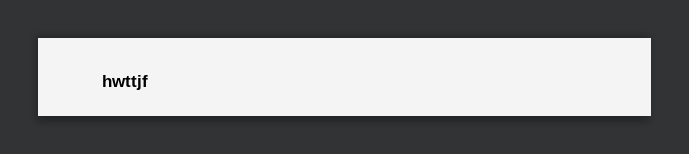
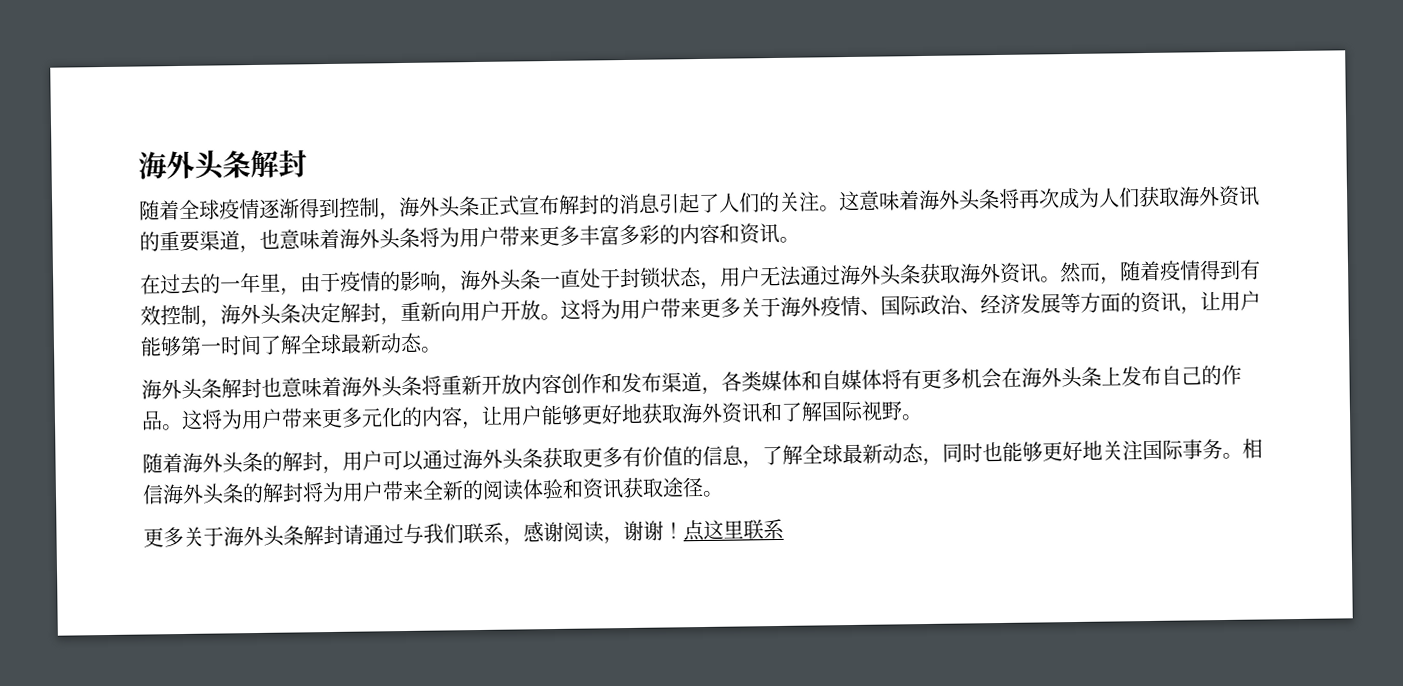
[102,75,148,90] hwttjf -> [138,149,307,180] [139,185,1260,221] [139,222,800,254] [140,259,1261,296] [140,290,1261,328] [140,332,442,357] [141,364,1242,400] [141,400,923,431] [142,438,1263,475] [142,476,724,505] [143,518,784,548] 海外头条解封 // 随着全球疫情逐渐得到控制，海外头条正式宣布解封的消息引起了人们的关注。这意味着海外头条将再次成为人们获取海外资讯的重要渠道，也意味着海外头条将为用户带来更多丰富多彩的内容和资讯。 // 在过去的一年里，由于疫情的影响，海外头条一直处于封锁状态，用户无法通过海外头条获取海外资讯。然而，随着疫情得到有效控制，海外头条决定解封，重新向用户开放。这将为用户带来更多关于海外疫情、国际政治、经济发展等方面的资讯，让用户能够第一时间了解全球最新动态。 // 海外头条解封也意味着海外头条将重新开放内容创作和发布渠道，各类媒体和自媒体将有更多机会在海外头条上发布自己的作品。这将为用户带来更多元化的内容，让用户能够更好地获取海外资讯和了解国际视野。 // 随着海外头条的解封，用户可以通过海外头条获取更多有价值的信息，了解全球最新动态，同时也能够更好地关注国际事务。相信海外头条的解封将为用户带来全新的阅读体验和资讯获取途径。 // 更多关于海外头条解封请通过与我们联系，感谢阅读，谢谢！点这里联系

